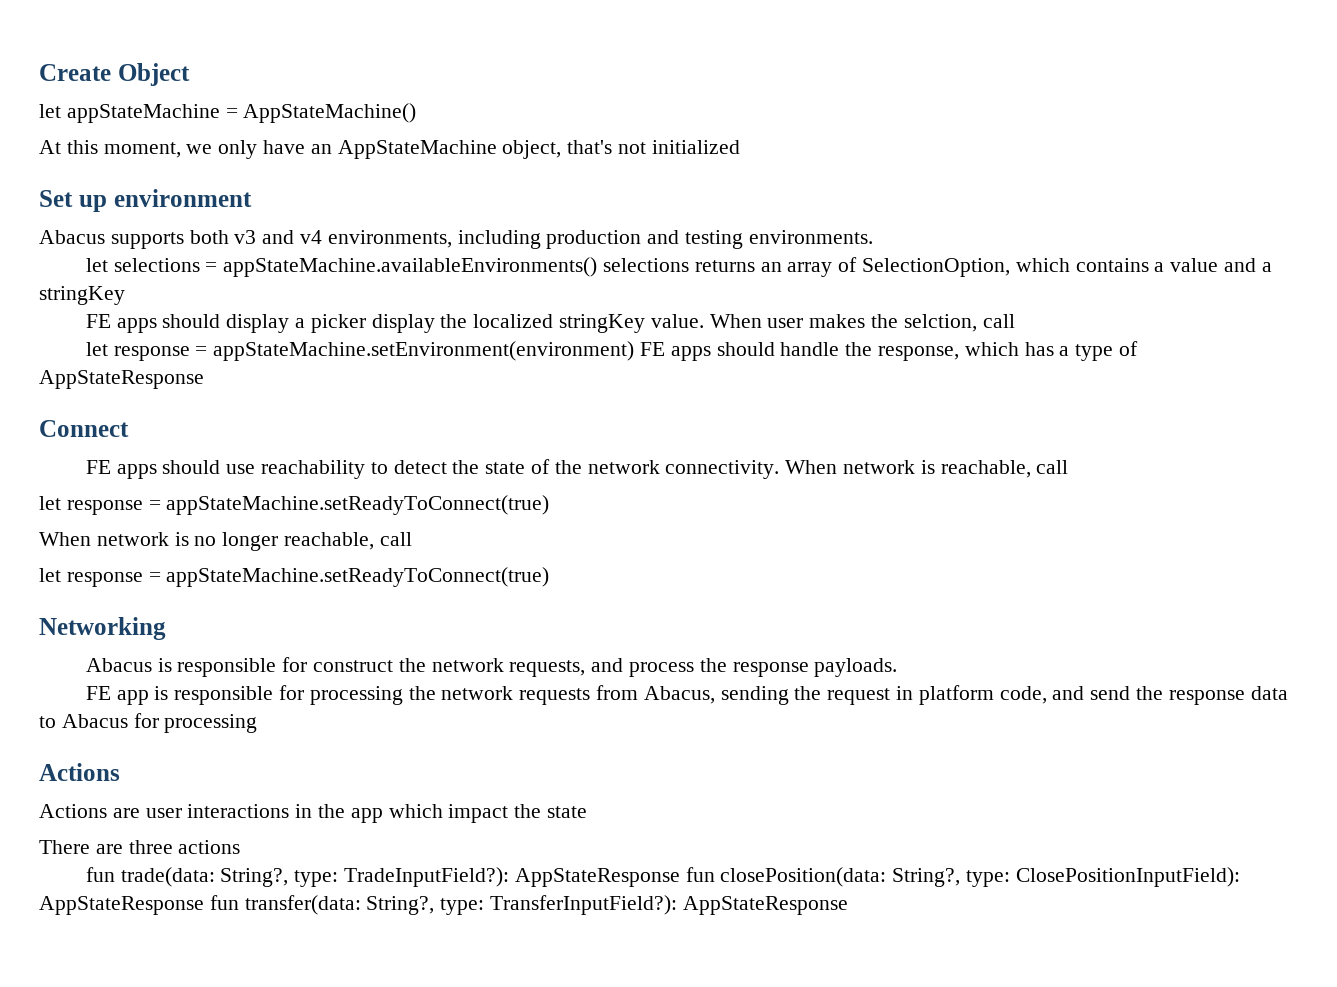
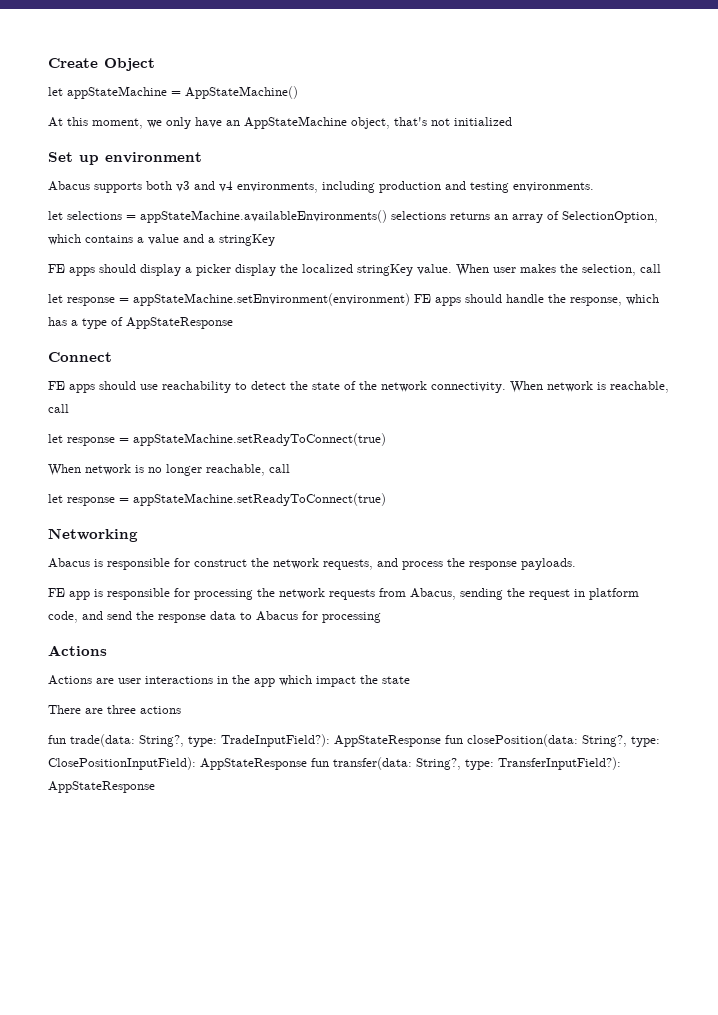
[903,314,977,332] selction, -> [582,264,636,276] selection,

